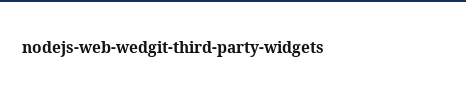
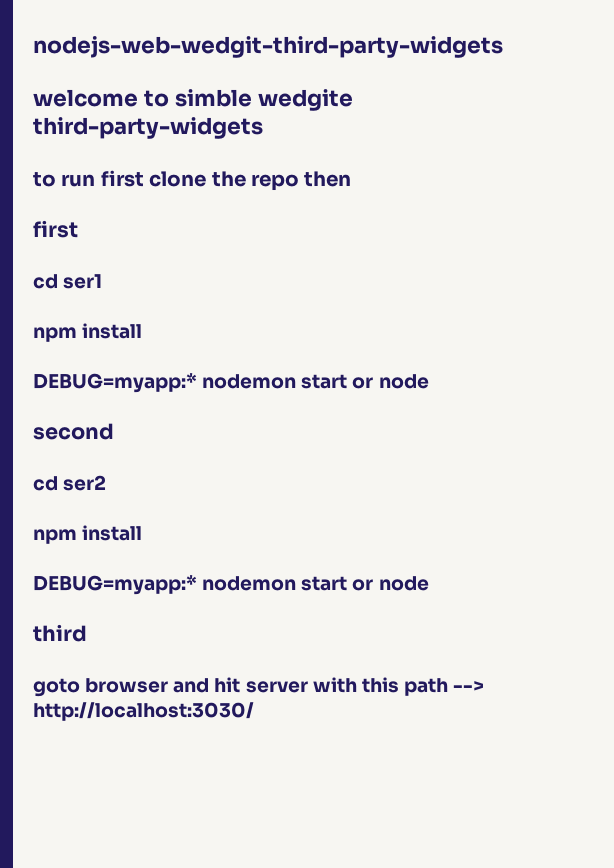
(324, 49) none -> [33,89,353,111] [33,117,263,139] [33,170,352,191] [33,220,78,238] [33,274,103,289] [33,323,143,342] [33,373,429,393] [33,423,114,440] [33,475,107,491] [33,525,143,544] [33,575,429,595] [33,624,87,642] [33,677,485,697] [33,702,254,721] // welcome to simble wedgite third-party-widgets // to run first clone the repo then // first // cd ser1 // npm install // DEBUG=myapp:* nodemon start or node // second // cd ser2 // npm install // DEBUG=myapp:* nodemon start or node // third // goto browser and hit server with this path --> http://localhost:3030/

